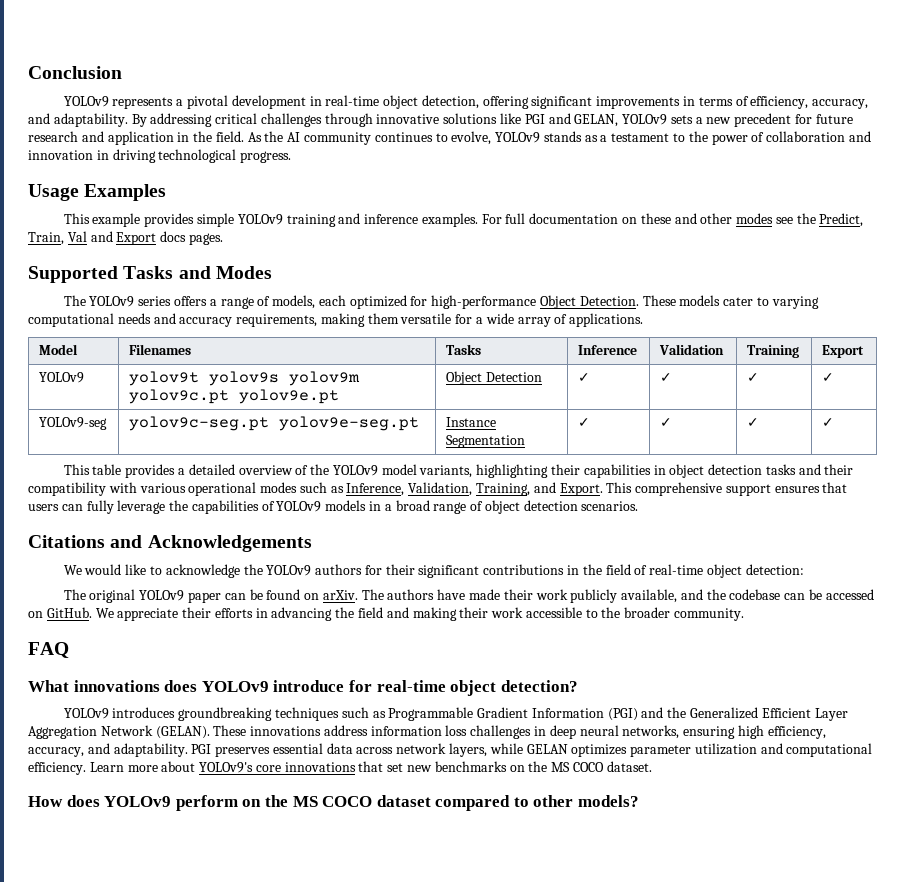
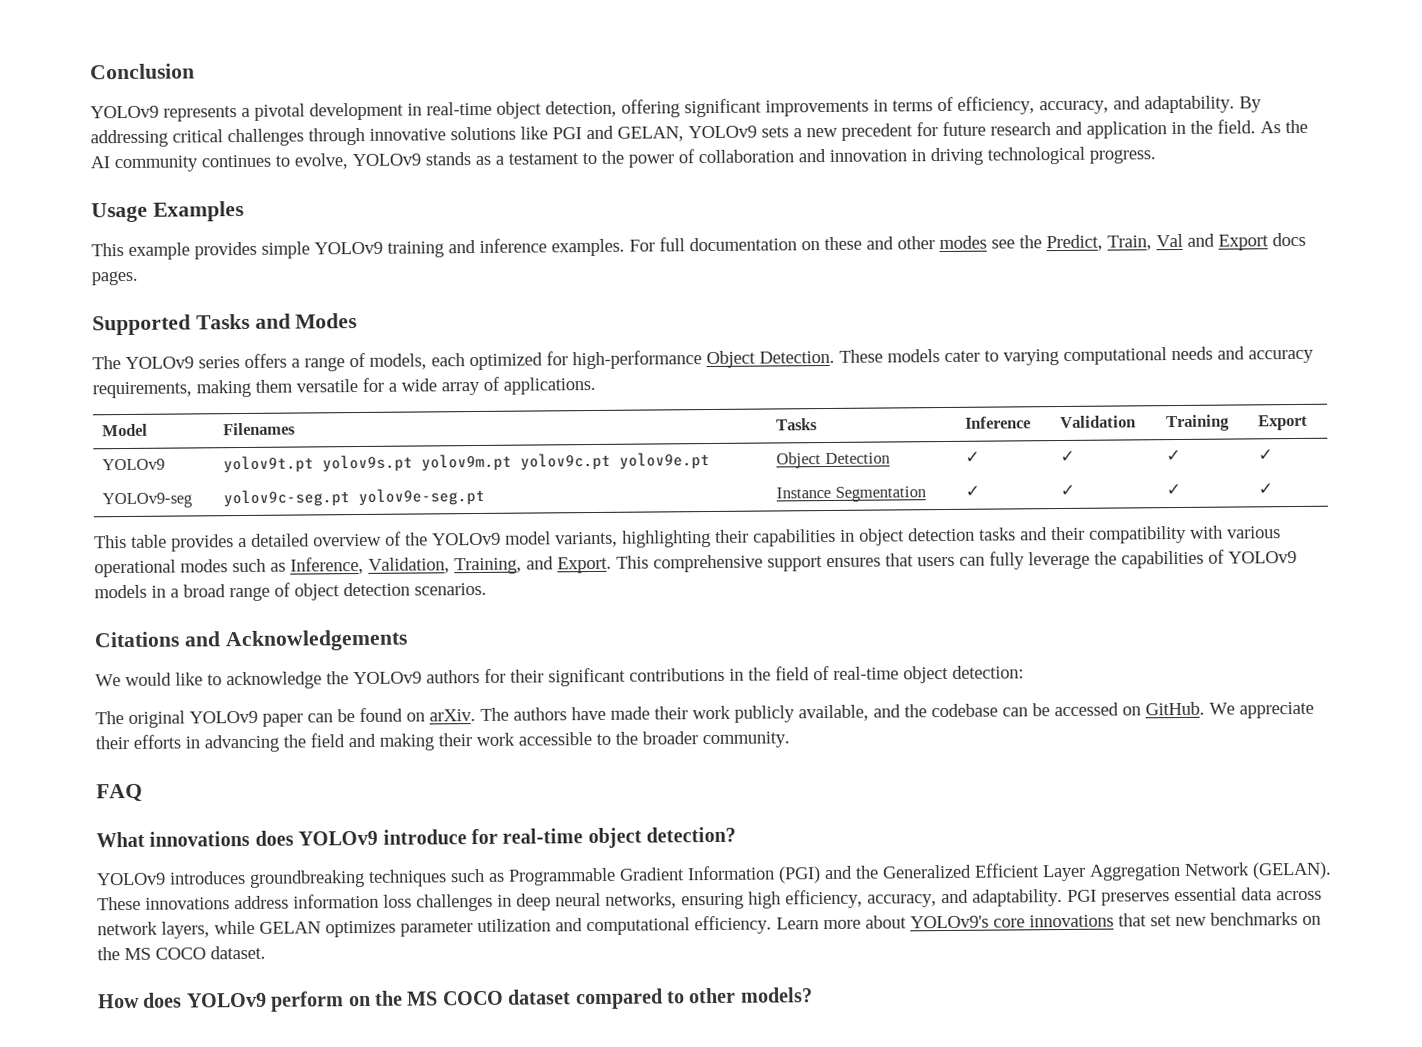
[129,371,361,386] yolov9t yolov9s yolov9m -> [223,453,513,474] yolov9t.pt yolov9s.pt yolov9m.pt

